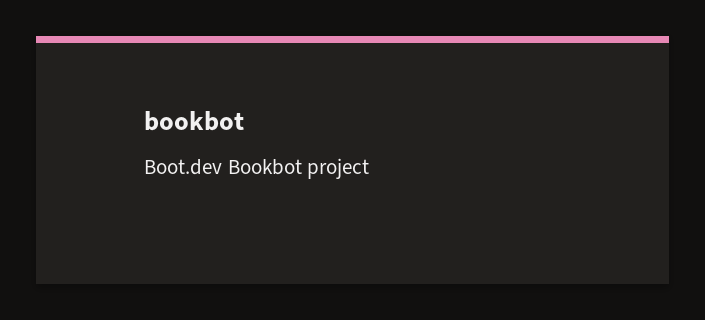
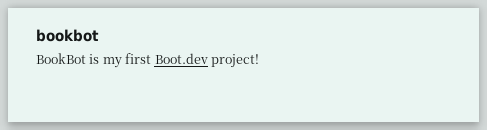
[144,158,370,179] Boot.dev Bookbot project -> [36,53,259,68] BookBot is my first Boot.dev project!

